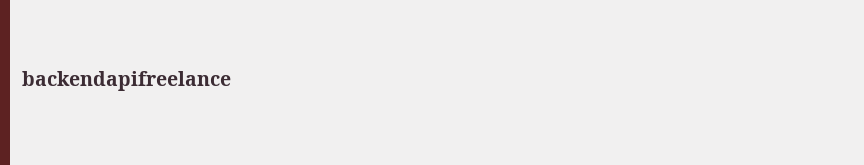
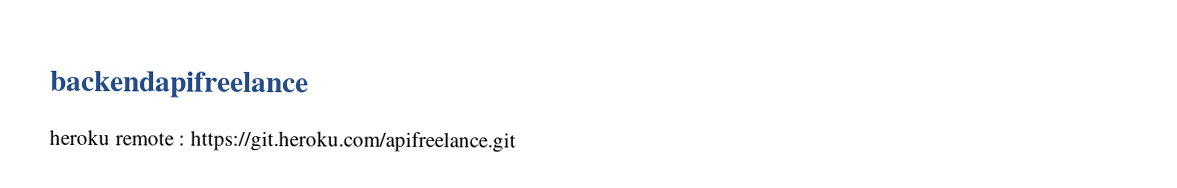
(231, 81) none -> [49,129,517,153] // heroku remote : https://git.heroku.com/apifreelance.git

